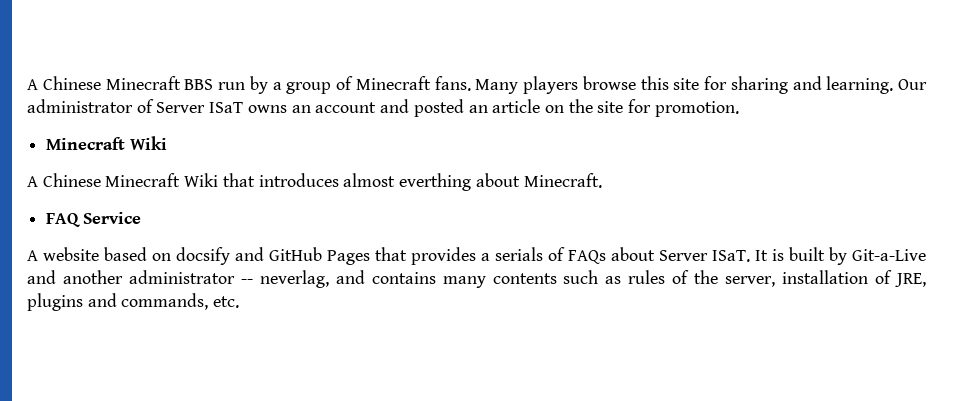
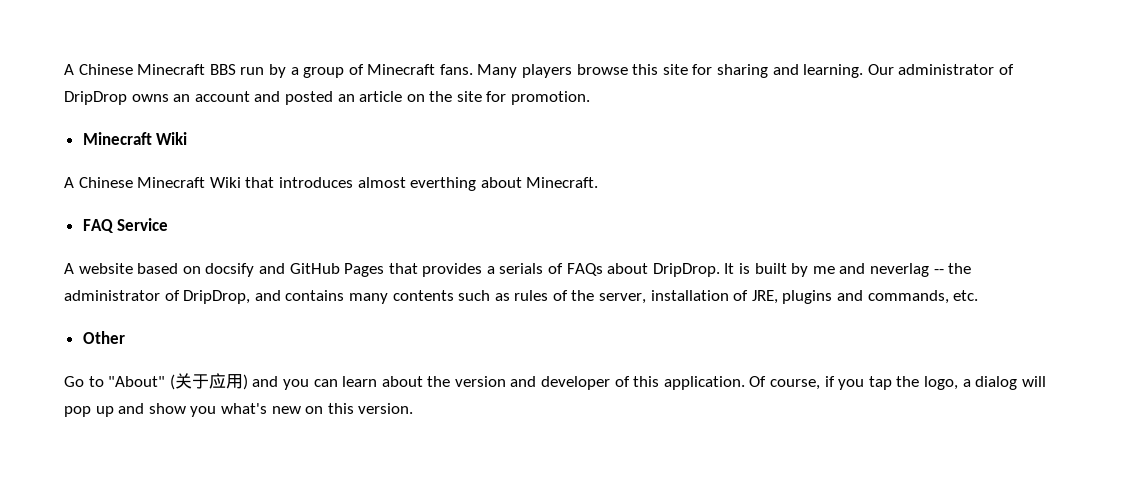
[156,102,244,113] Server ISaT -> [64,91,127,105] DripDrop
[659,250,750,262] Server ISaT. -> [652,263,720,277] DripDrop.
[852,249,926,261] [27,270,329,288] Git-a-Live and another administrator -- neverlag, -> [812,263,972,277] [64,290,251,304] me and neverlag -- the administrator of DripDrop,
(240, 302) none -> [82,331,125,344] [64,373,1046,390] [64,403,414,417] // Other // Go to "About" (关于应用) and you can learn about the version and developer of this application. Of course, if you tap the logo, a dialog will pop up and show you what's new on this version.

